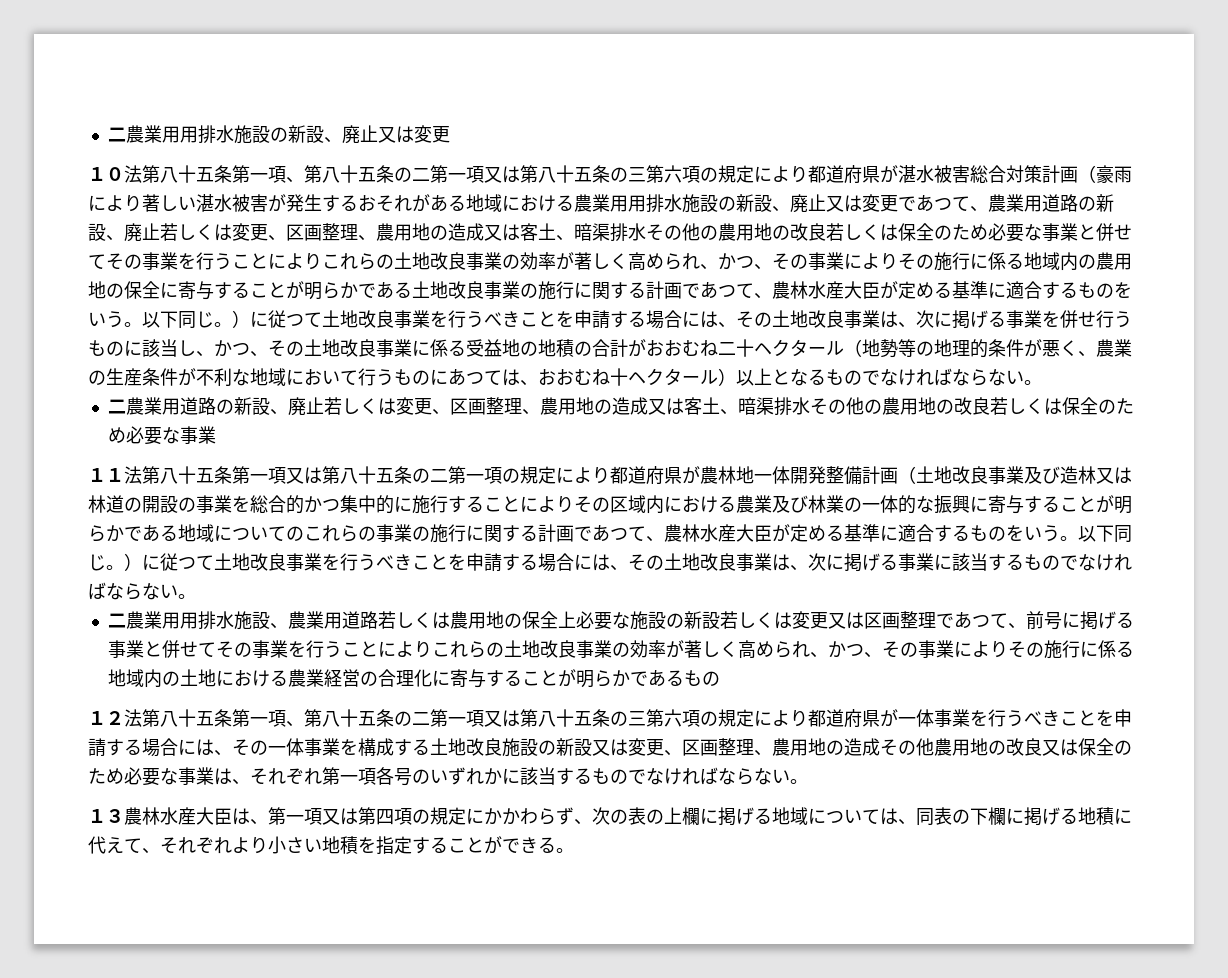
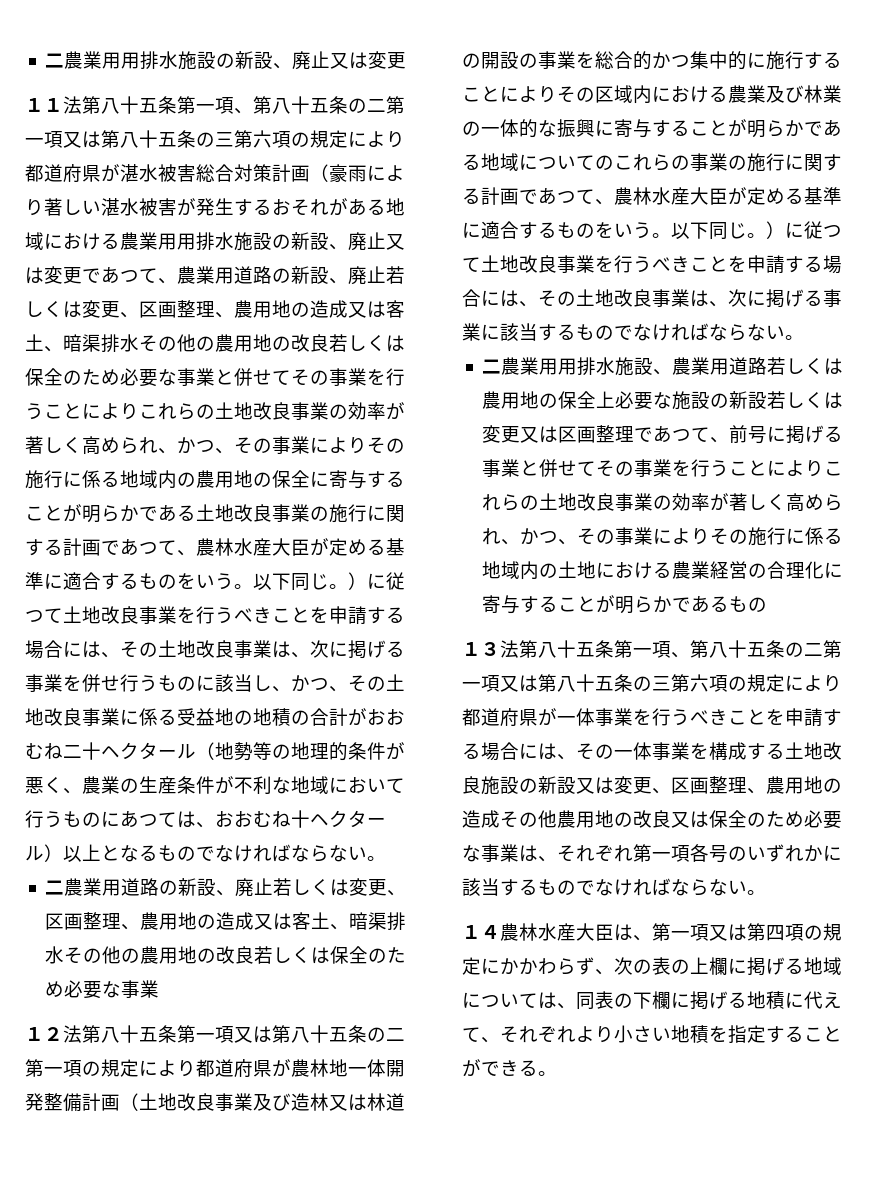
[106,167,124,181] ０ -> [44,98,63,112] １
[106,468,124,482] １ -> [44,1027,63,1041] ２
[106,711,124,725] ２ -> [481,642,500,656] ３
[106,809,124,823] ３ -> [481,925,500,939] ４

